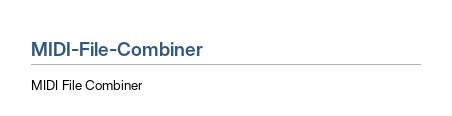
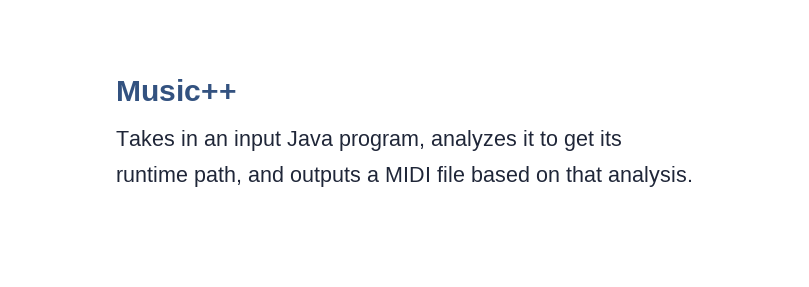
[31,42,203,56] [31,80,144,90] MIDI-File-Combiner // MIDI File Combiner -> [116,79,237,101] [116,130,622,151] [116,166,693,187] Music++ // Takes in an input Java program, analyzes it to get its runtime path, and outputs a MIDI file based on that analysis.

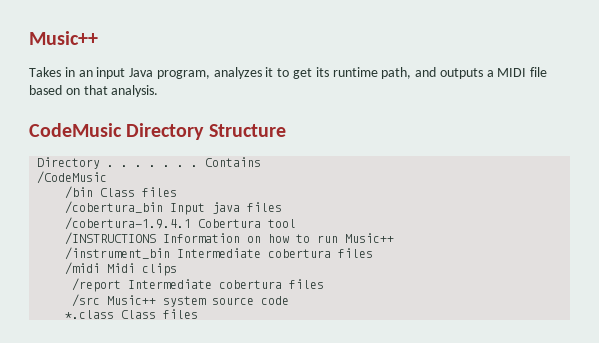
(693, 176) none -> [29,123,286,140] [37,157,262,169] [37,171,108,184] [65,186,178,199] [65,201,283,215] [65,217,297,230] [65,232,395,245] [65,247,374,260] [65,262,178,276] [72,278,325,292] [72,294,290,307] [65,309,199,319] // CodeMusic Directory Structure // Directory . . . . . . . Contains // /CodeMusic // /bin Class files // /cobertura_bin Input java files // /cobertura-1.9.4.1 Cobertura tool // /INSTRUCTIONS Information on how to run Music++ // /instrument_bin Intermediate cobertura files // /midi Midi clips // /report Intermediate cobertura files // /src Music++ system source code // *.class Class files

